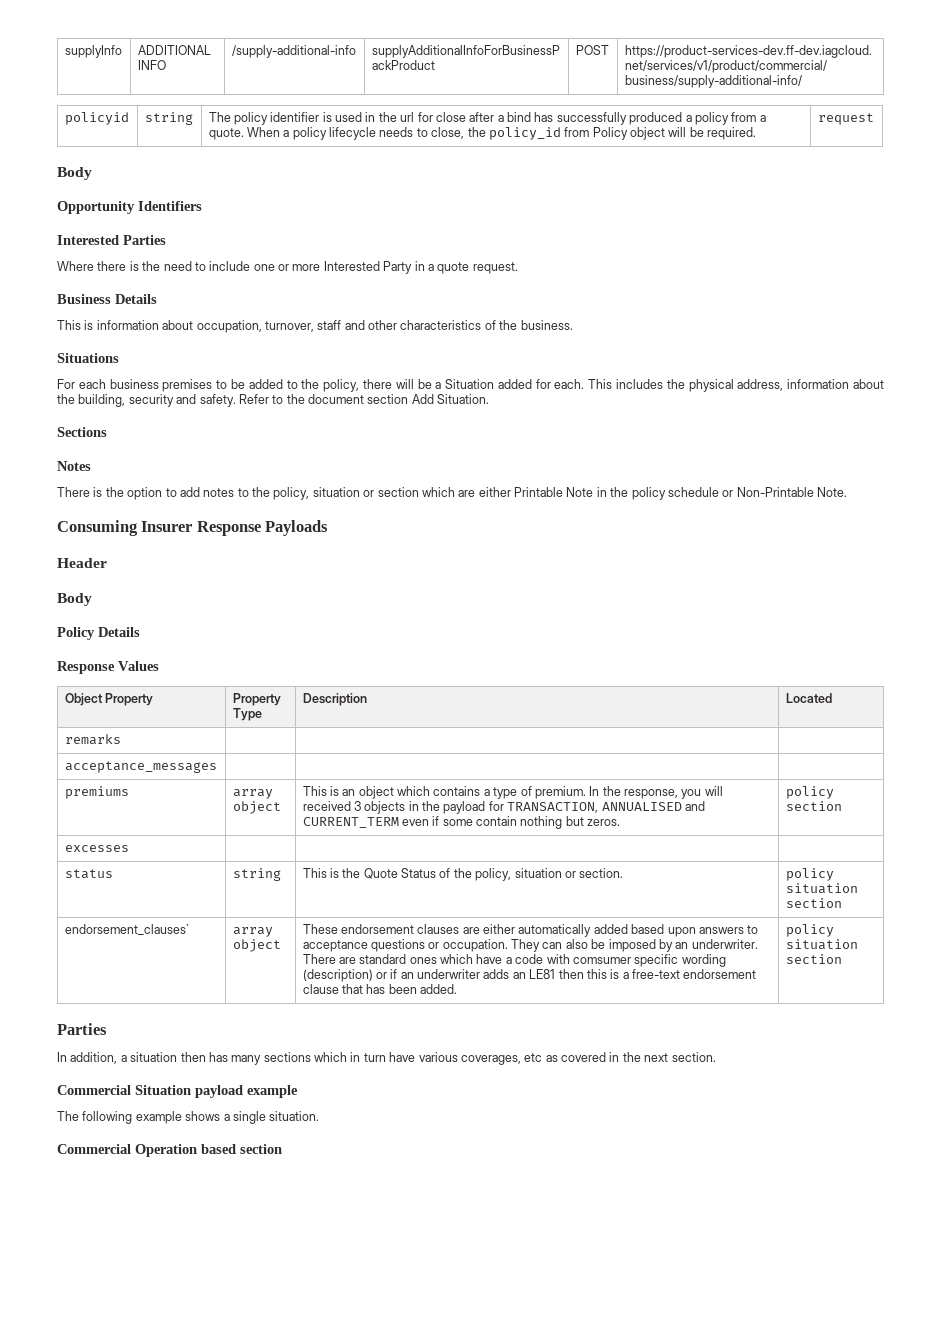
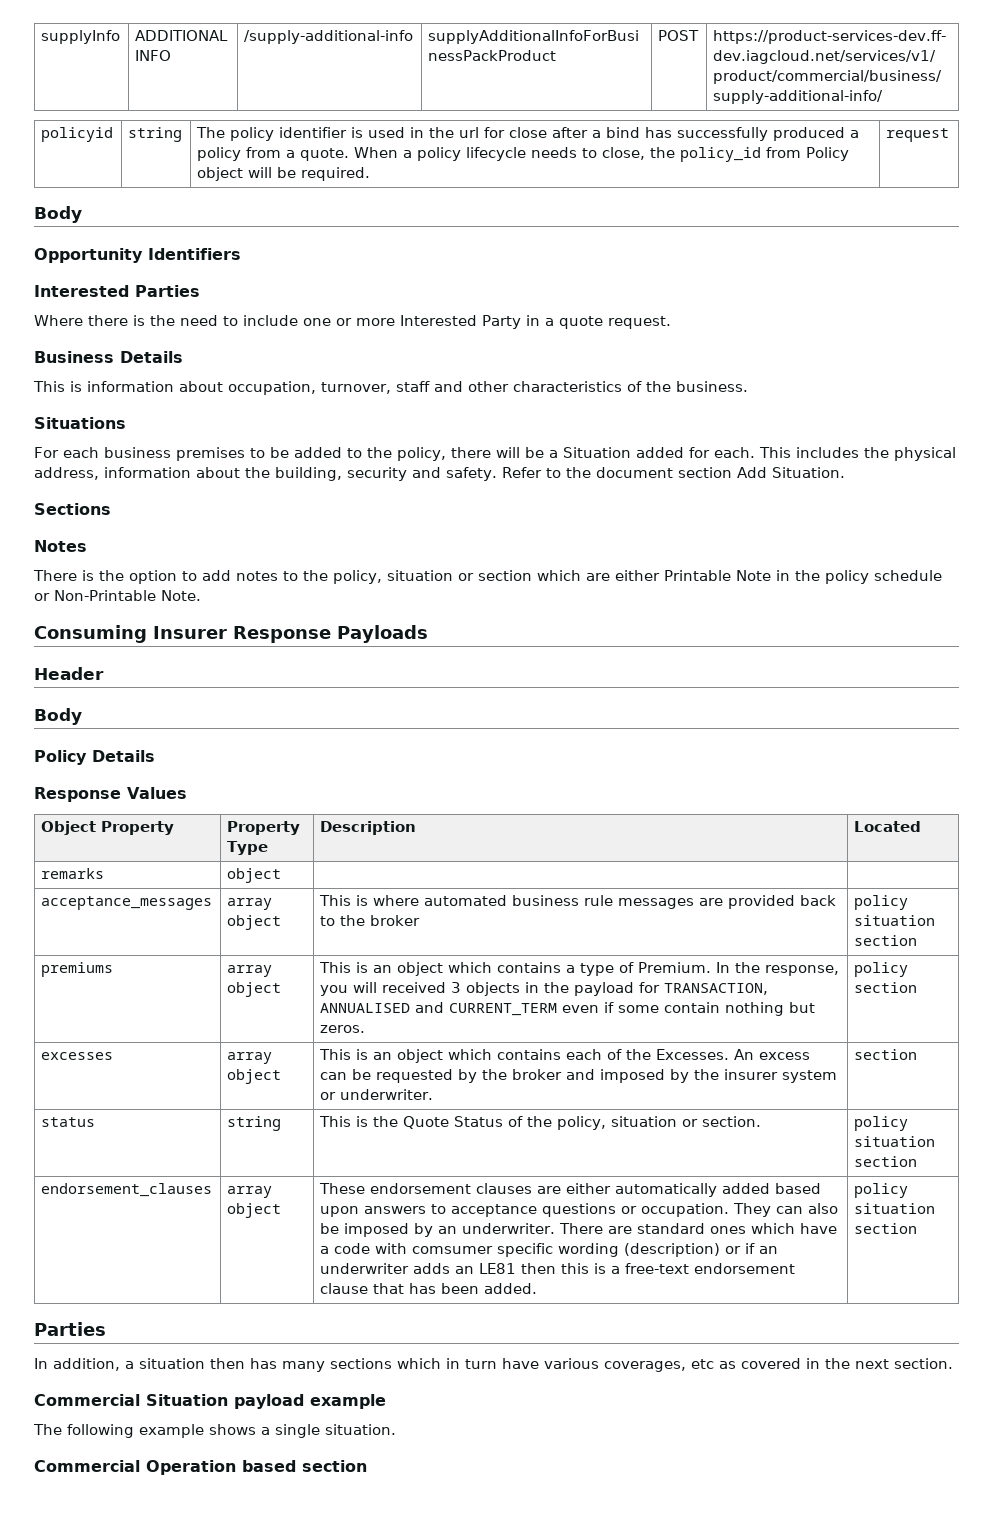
(121, 739) none -> [227,868,282,883] object
(217, 767) | | -> [227,898,273,910] [227,915,282,930] [319,895,837,909] [320,915,421,926] [854,895,909,910] [854,915,936,926] [854,935,918,946] array object | This is where automated business rule messages are provided back to the broker | policy situation section
[534,786,586,799] premium. -> [638,962,712,973] Premium.
(129, 848) | | -> [227,1052,273,1064] [227,1069,282,1084] [319,1049,811,1063] [320,1069,838,1083] [320,1089,434,1100] [854,1049,918,1060] array object | This is an object which contains each of the Excesses. An excess can be requested by the broker and imposed by the insurer system or underwriter. | section
[64,924,189,935] endorsement_clauses` -> [41,1183,213,1197] endorsement_clauses

